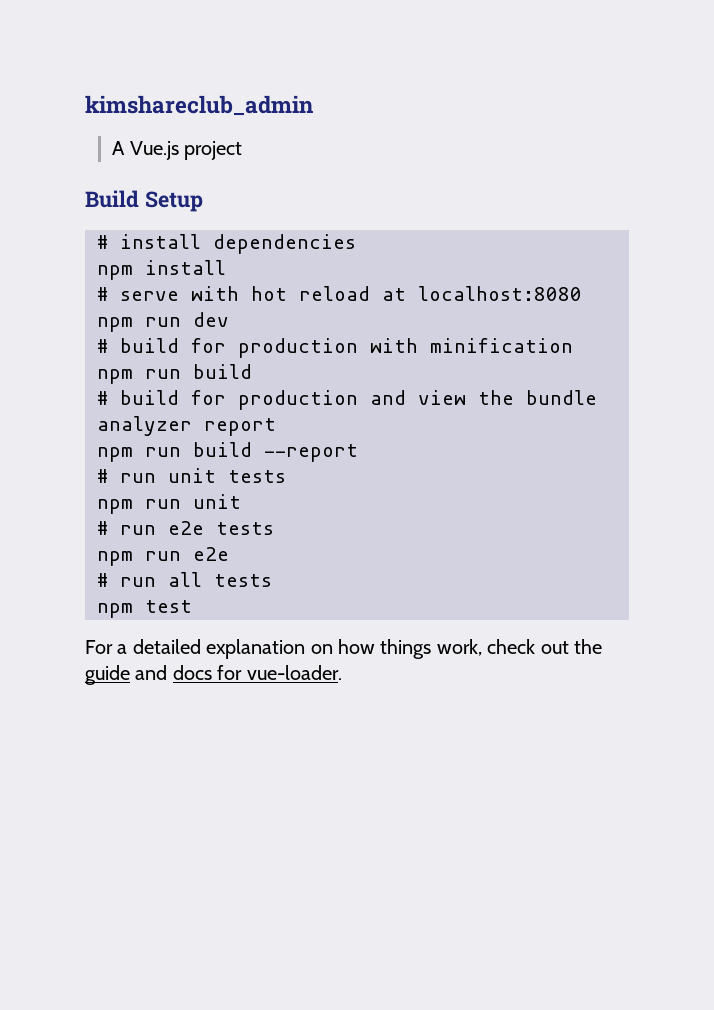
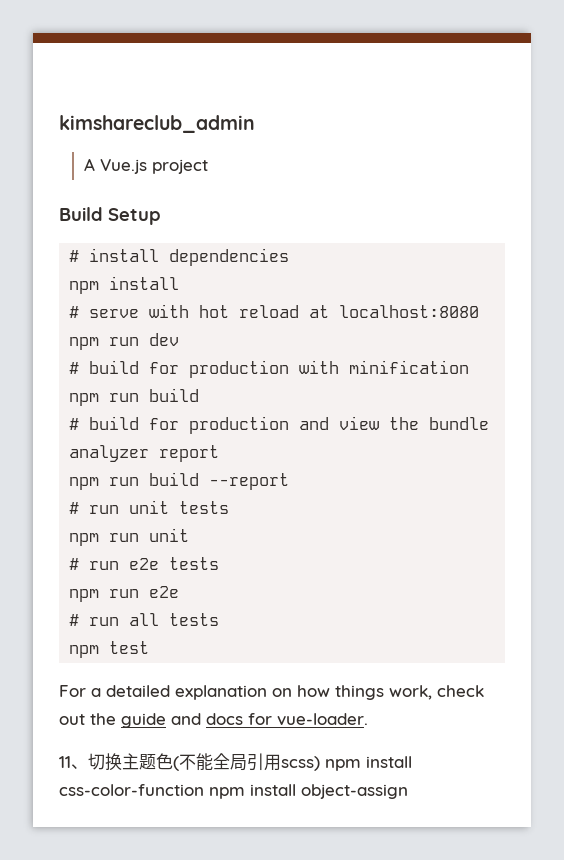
(342, 672) none -> [59,753,412,771] [59,784,408,799] // 11、切换主题色(不能全局引用scss) npm install css-color-function npm install object-assign

